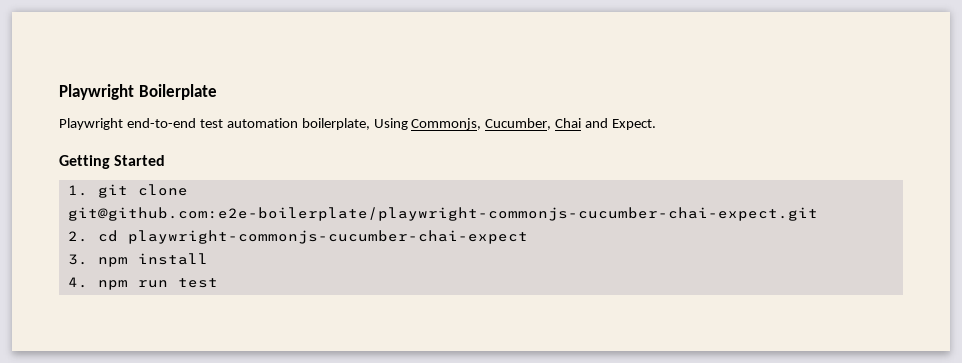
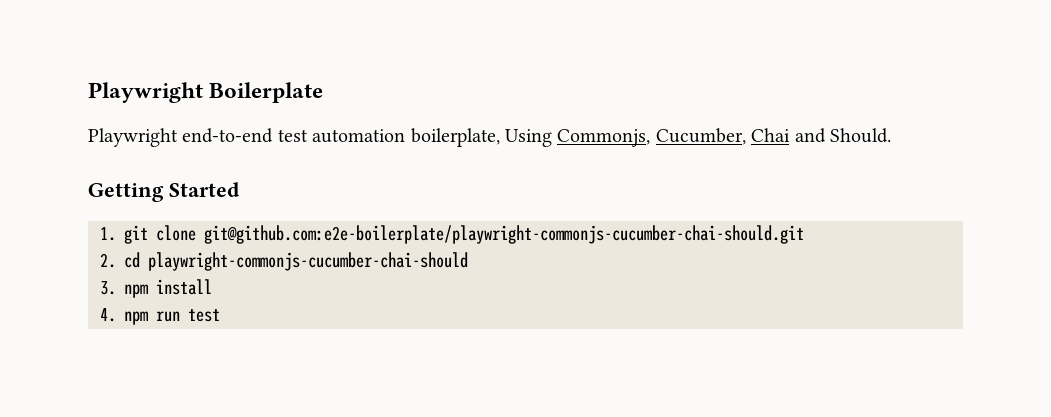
[612,119,657,130] Expect. -> [829,128,891,143] Should.
[67,207,818,221] git@github.com:e2e-boilerplate/playwright-commonjs-cucumber-chai-expect.git -> [204,225,804,244] git@github.com:e2e-boilerplate/playwright-commonjs-cucumber-chai-should.git
[127,230,528,244] playwright-commonjs-cucumber-chai-expect -> [148,252,468,271] playwright-commonjs-cucumber-chai-should

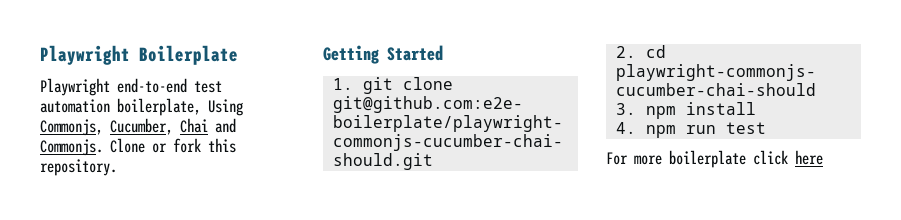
[829,128,891,143] Should. -> [40,138,236,156] [40,159,117,176] Commonjs. Clone or fork this repository.
(220, 315) none -> [606,150,823,168] // For more boilerplate click here

